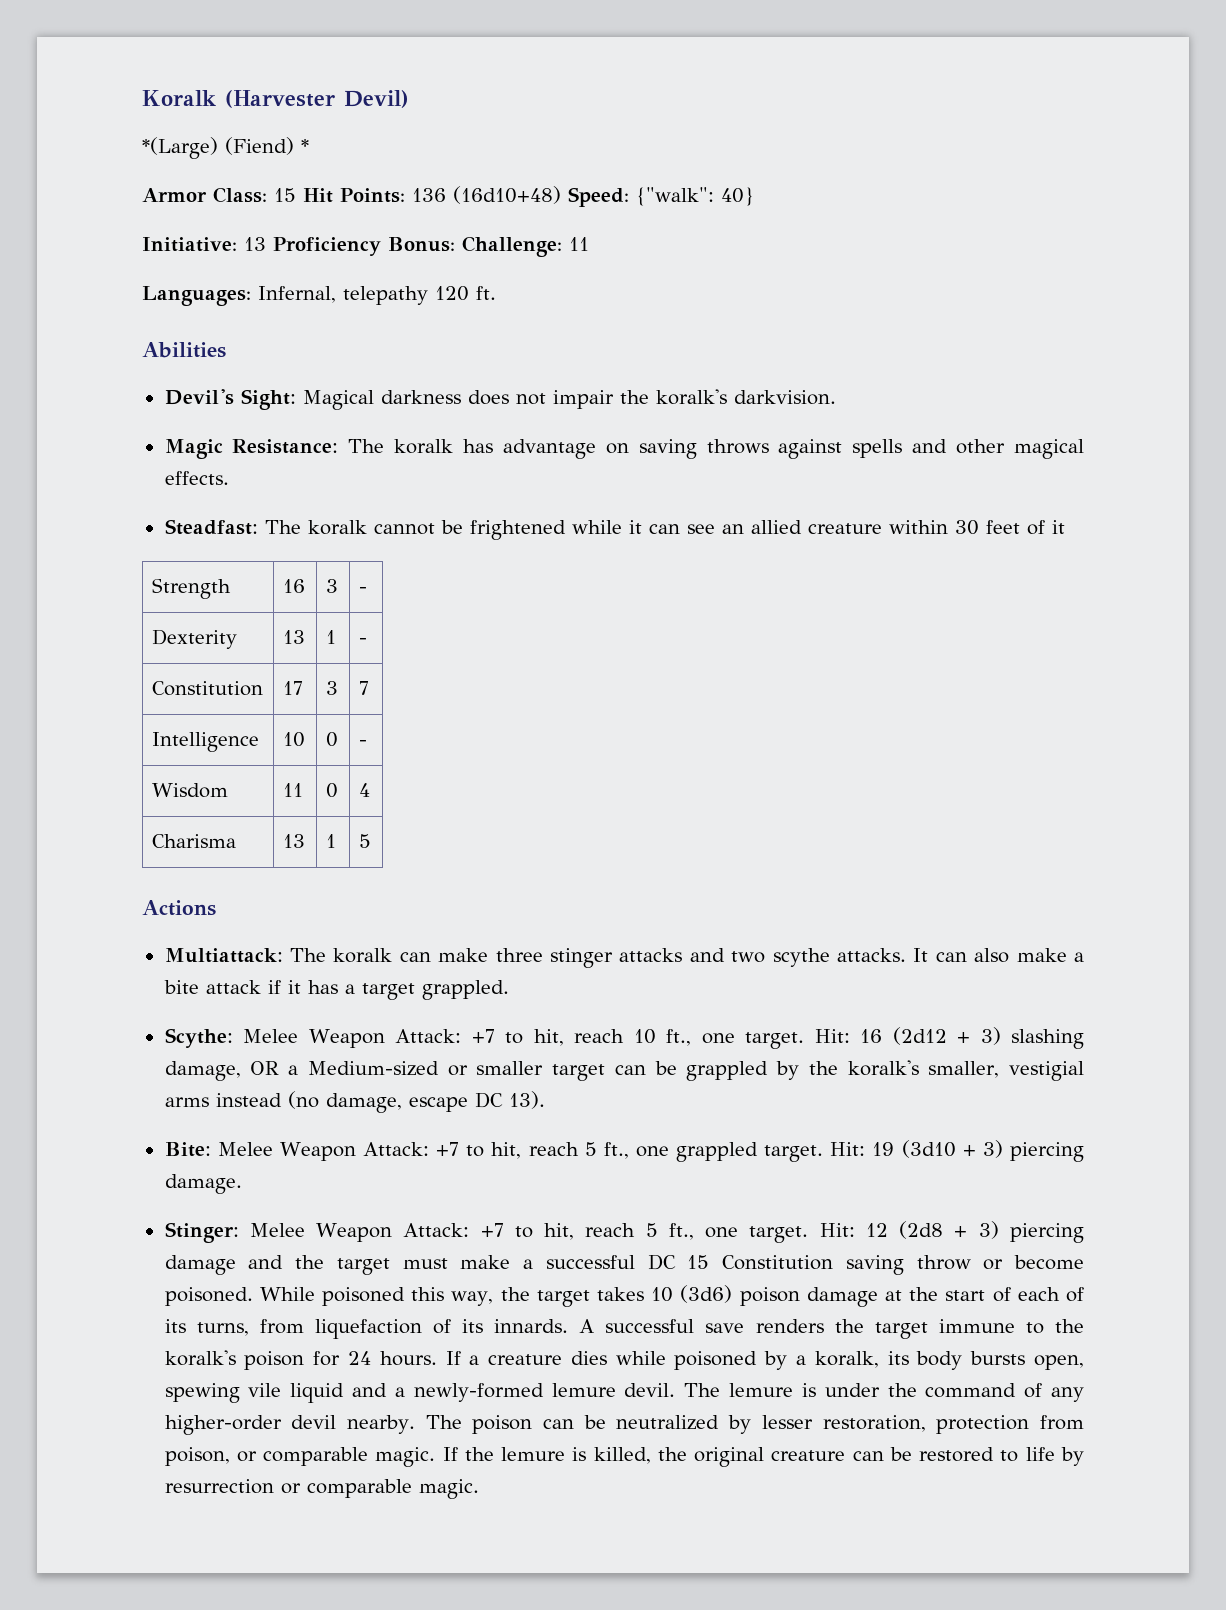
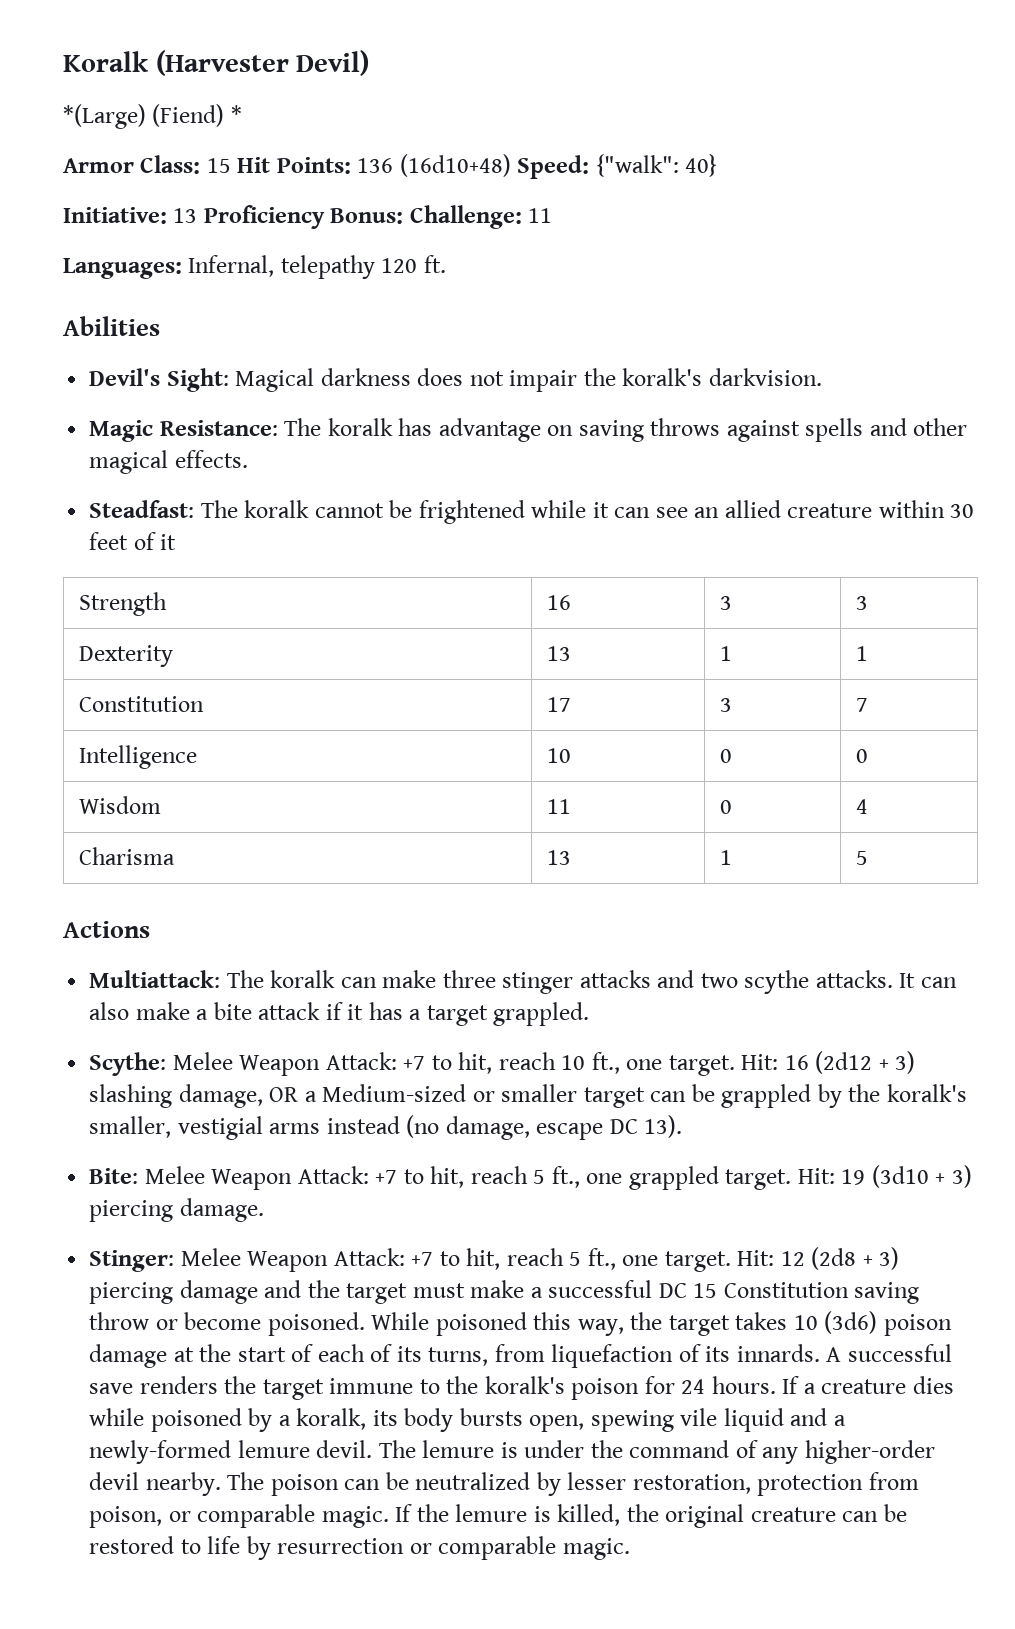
[358,587,367,593] - -> [856,596,869,610] 3
[358,638,367,644] - -> [856,646,869,661] 1
[358,740,367,746] - -> [856,749,869,763] 0

